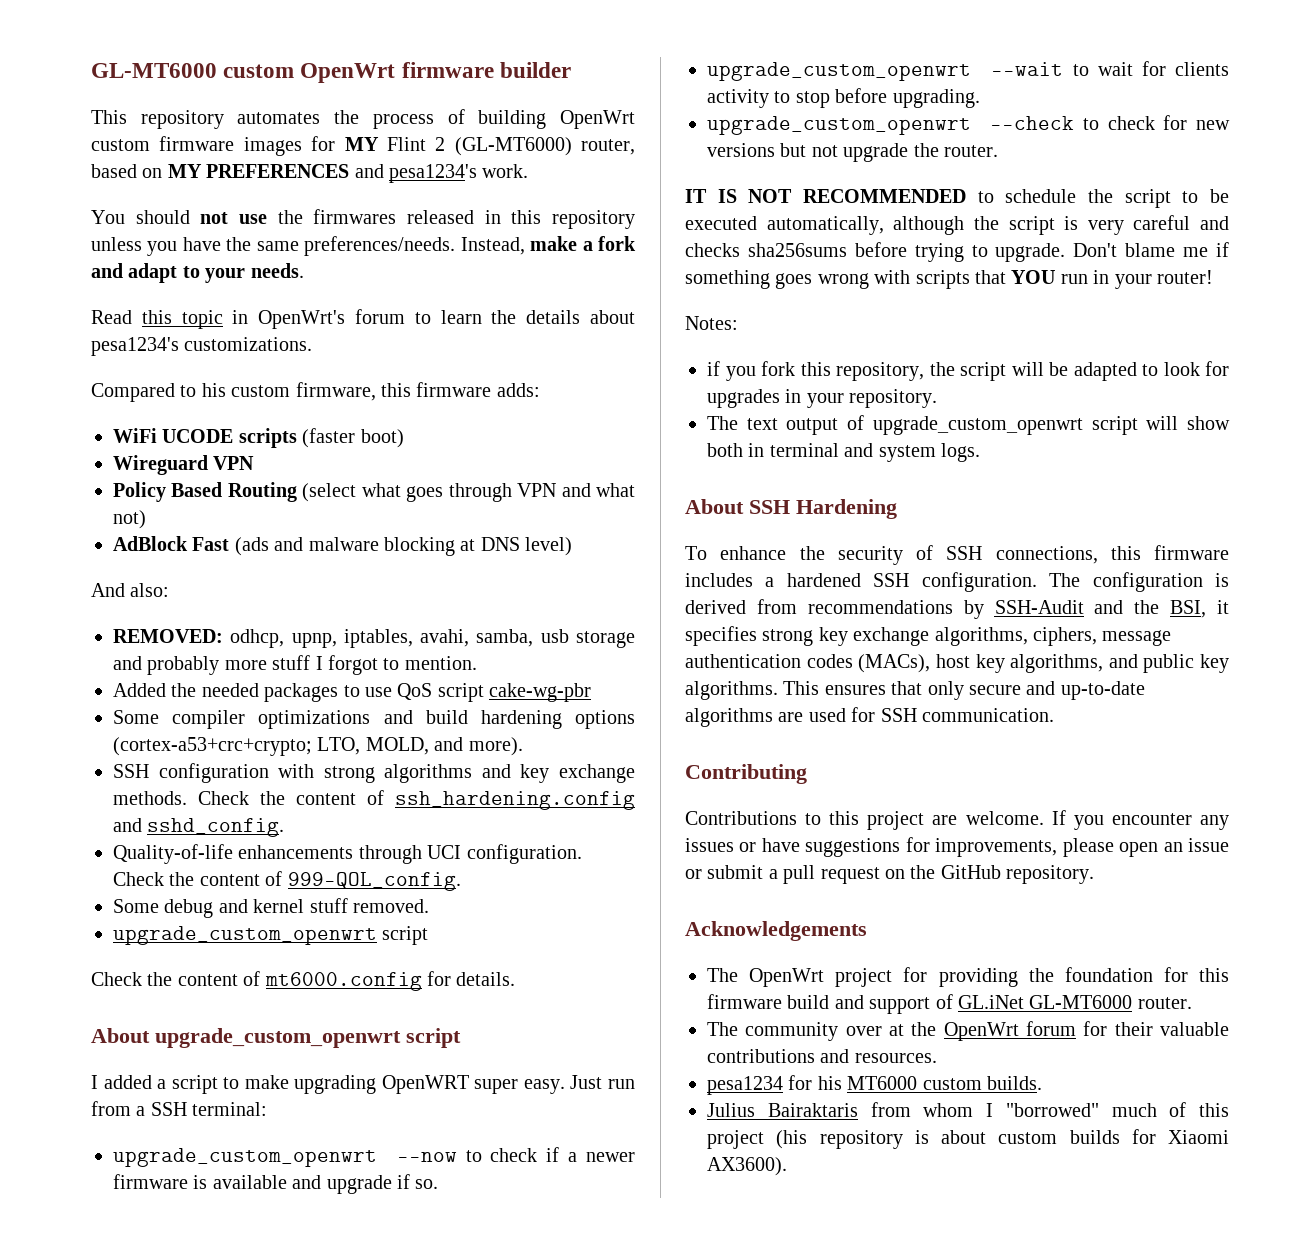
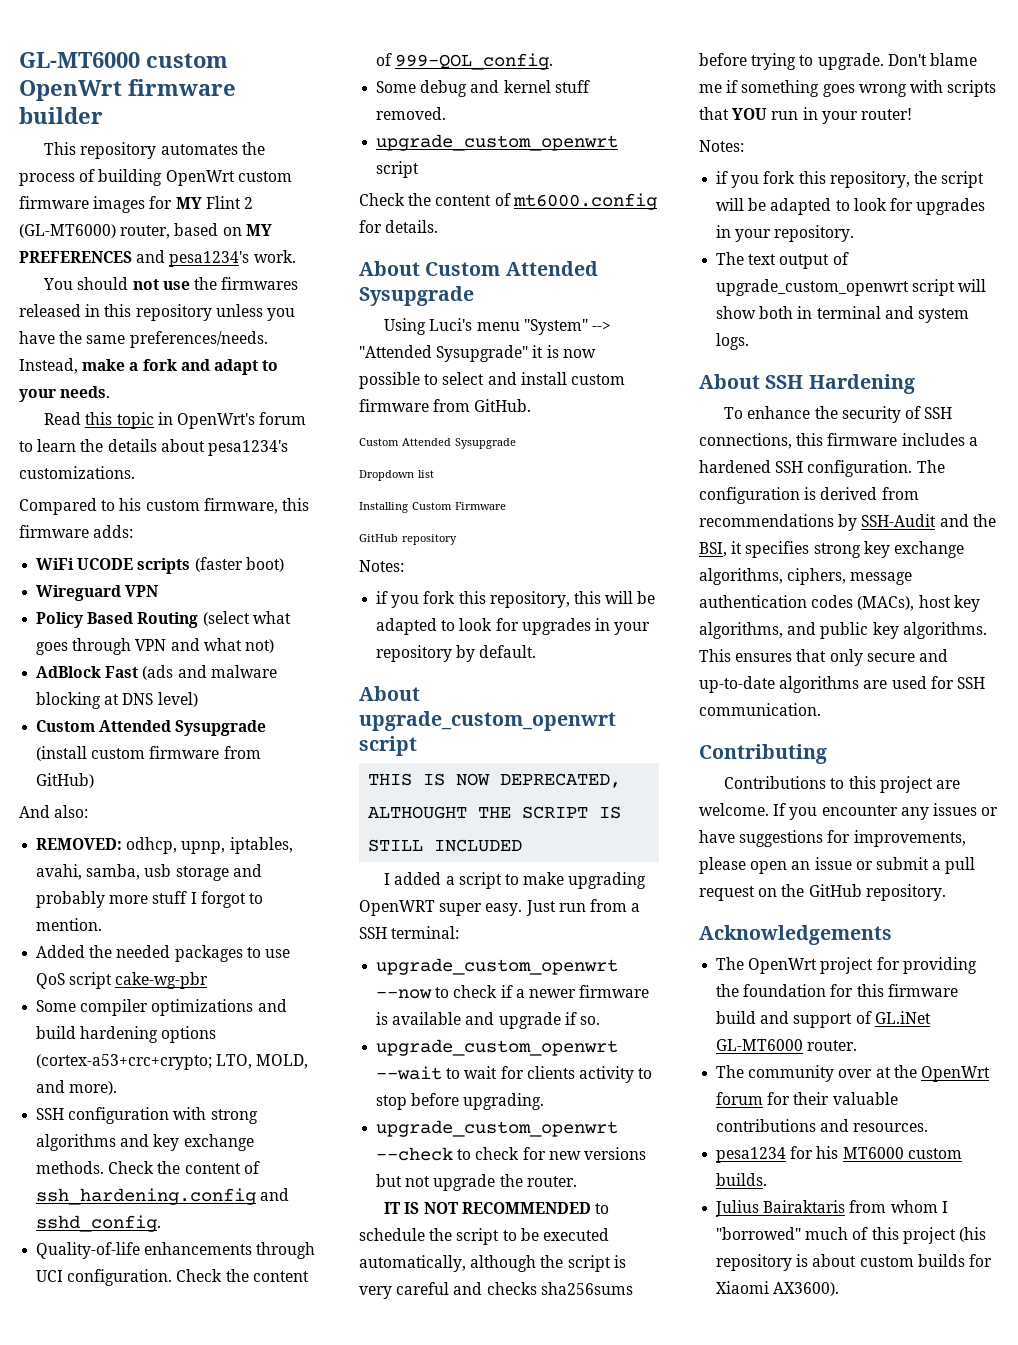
(573, 546) none -> [36,720,267,736] [36,746,261,761] [36,773,95,788] // Custom Attended Sysupgrade (install custom firmware from GitHub)
[155,1028,461,1048] upgrade_custom_openwrt script -> [425,261,598,276] [359,286,474,306] [384,318,612,335] [359,345,596,362] [359,372,625,389] [359,399,532,412] [359,438,517,449] [359,470,435,481] [359,502,507,513] [359,534,458,545] [359,560,404,572] [376,591,656,608] [376,618,651,635] [376,645,537,662] [359,686,420,701] [359,711,616,731] [359,736,417,756] [368,773,622,788] [368,806,622,819] [368,839,523,852] Custom Attended Sysupgrade // Using Luci's menu "System" --> "Attended Sysupgrade" it is now possible to select and install custom firmware from GitHub. // Custom Attended Sysupgrade // Dropdown list // Installing Custom Firmware // GitHub repository // Notes: // if you fork this repository, this will be adapted to look for upgrades in your repository by default. // About upgrade_custom_openwrt script // THIS IS NOW DEPRECATED, ALTHOUGHT THE SCRIPT IS STILL INCLUDED

